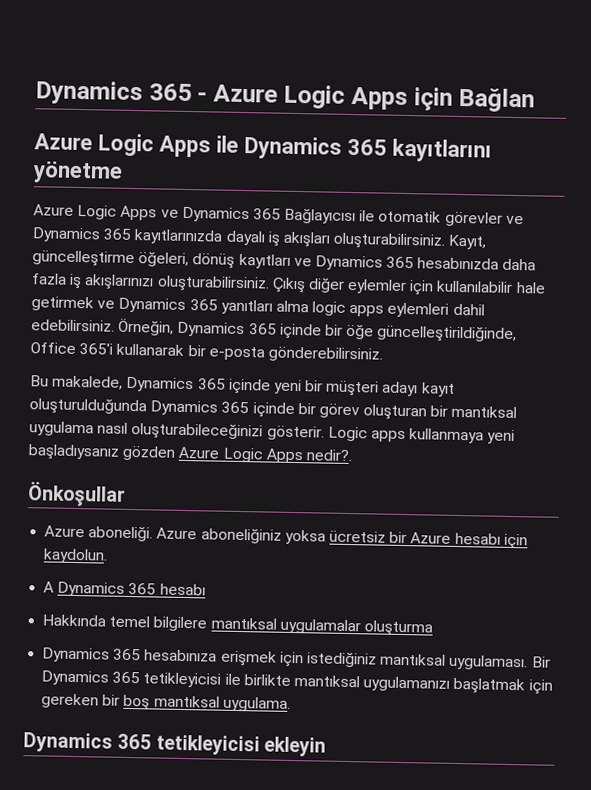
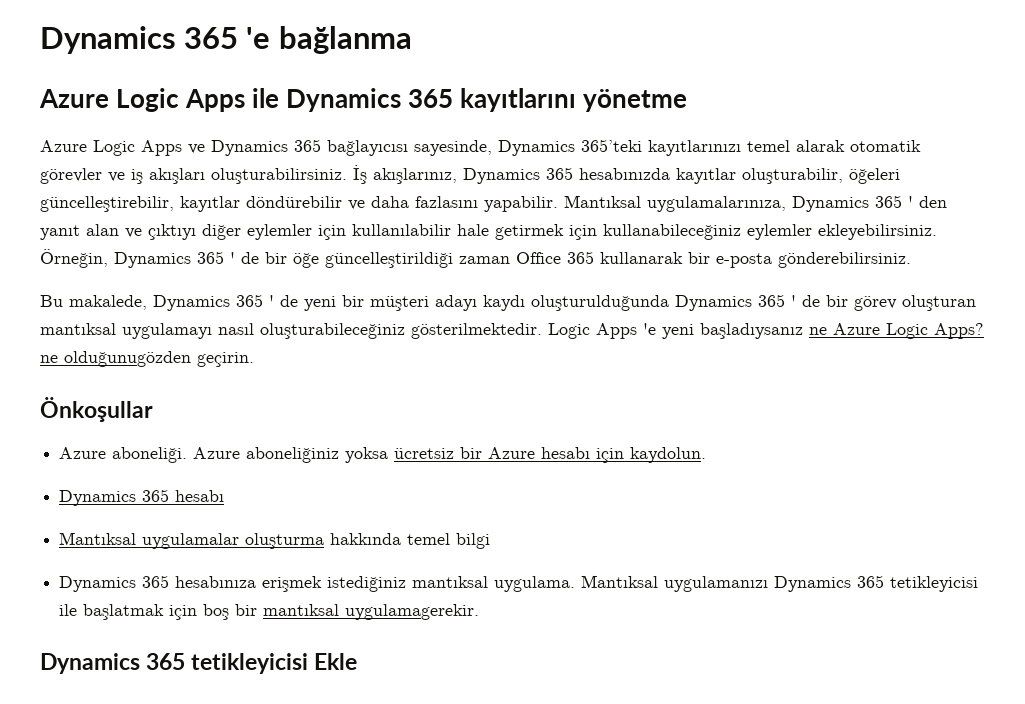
[35,80,536,113] Dynamics 365 - Azure Logic Apps için Bağlan -> [40,26,412,54] Dynamics 365 'e bağlanma
[284,207,524,227] [32,227,487,250] [32,250,537,271] [31,273,306,294] Bağlayıcısı ile otomatik görevler ve Dynamics 365 kayıtlarınızda dayalı iş akışları oluşturabilirsiniz. Kayıt, güncelleştirme öğeleri, dönüş kayıtları ve Dynamics 365 hesabınızda daha fazla iş akışlarınızı oluşturabilirsiniz. Çıkış -> [327,139,921,156] [40,165,900,184] [40,195,947,212] [40,224,196,240] bağlayıcısı sayesinde, Dynamics 365’teki kayıtlarınızı temel alarak otomatik görevler ve iş akışları oluşturabilirsiniz. İş akışlarınız, Dynamics 365 hesabınızda kayıtlar oluşturabilir, öğeleri güncelleştirebilir, kayıtlar döndürebilir ve daha fazlasını yapabilir. Mantıksal uygulamalarınıza, Dynamics 365 ' den yanıt alan ve çıktıyı
[97,297,485,318] [31,317,518,344] [30,342,114,355] ve Dynamics 365 yanıtları alma logic apps eylemleri dahil edebilirsiniz. Örneğin, Dynamics 365 içinde bir öğe güncelleştirildiğinde, Office 365'i -> [569,224,937,240] [40,249,594,268] için kullanabileceğiniz eylemler ekleyebilirsiniz. Örneğin, Dynamics 365 ' de bir öğe güncelleştirildiği zaman Office 365
[228,378,271,395] içinde -> [269,295,298,307] ' de
[420,382,455,397] kayıt -> [483,295,525,311] kaydı
[252,402,295,418] içinde -> [791,295,820,307] ' de
[430,405,518,419] [29,421,485,444] bir mantıksal uygulama nasıl oluşturabileceğinizi gösterir. Logic apps kullanmaya -> [40,323,656,339] mantıksal uygulamayı nasıl oluşturabileceğiniz gösterilmektedir. Logic Apps 'e
[122,445,353,464] gözden Azure Logic Apps nedir?. -> [809,323,984,339] [40,351,254,367] ne Azure Logic Apps? ne olduğunugözden geçirin.
[43,581,55,593] A -> (707, 455) none
[42,614,277,632] Hakkında temel bilgilere mantıksal -> [59,532,137,545] Mantıksal
(433, 628) none -> [330,533,491,549] hakkında temel bilgi
[279,651,304,668] için -> (323, 584) none
[449,654,551,671] uygulaması. Bir -> [494,575,769,592] uygulama. Mantıksal uygulamanızı
[243,674,553,695] [41,693,291,712] [23,732,326,757] birlikte mantıksal uygulamanızı başlatmak için gereken bir boş mantıksal uygulama. // Dynamics 365 tetikleyicisi ekleyin -> [83,604,480,620] [40,653,358,674] başlatmak için boş bir mantıksal uygulamagerekir. // Dynamics 365 tetikleyicisi Ekle

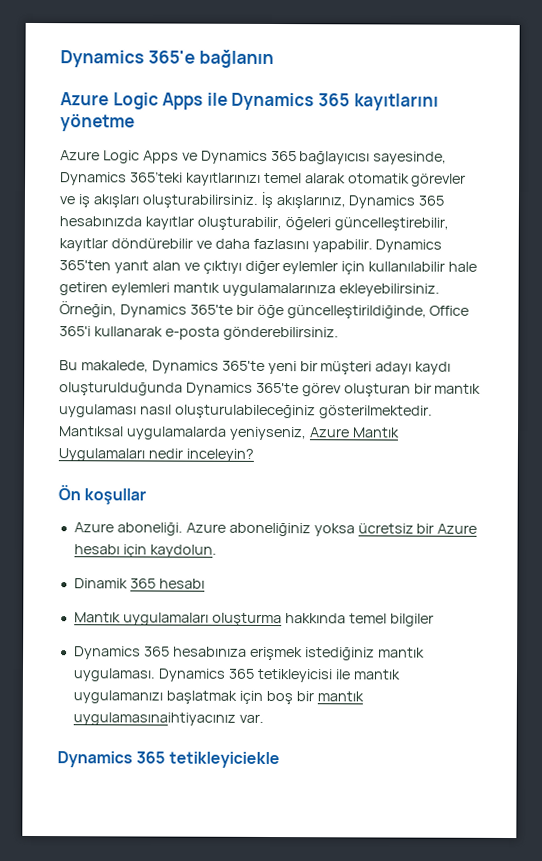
[40,26,412,54] Dynamics 365 'e bağlanma -> [60,49,275,69] Dynamics 365'e bağlanın
[564,195,947,212] Mantıksal uygulamalarınıza, Dynamics 365 ' den -> [375,239,443,253] [59,260,111,271] Dynamics 365'ten
[495,224,937,240] [40,249,710,268] getirmek için kullanabileceğiniz eylemler ekleyebilirsiniz. Örneğin, Dynamics 365 ' de bir öğe güncelleştirildiği zaman Office 365 kullanarak bir -> [59,282,440,297] [59,301,470,319] [59,326,163,337] getiren eylemleri mantık uygulamalarınıza ekleyebilirsiniz. Örneğin, Dynamics 365'te bir öğe güncelleştirildiğinde, Office 365'i kullanarak
[236,294,298,307] 365 ' de -> [221,360,265,371] 365'te
[758,294,976,311] [40,323,984,339] [40,351,254,367] [40,397,153,422] 365 ' de bir görev oluşturan mantıksal uygulamayı nasıl oluşturabileceğiniz gösterilmektedir. Logic Apps 'e yeni başladıysanız ne Azure Logic Apps? ne olduğunugözden geçirin. // Önkoşullar -> [255,382,482,397] [59,404,433,419] [58,426,400,441] [58,448,254,462] [58,485,147,505] 365'te görev oluşturan bir mantık uygulaması nasıl oluşturulabileceğiniz gösterilmektedir. Mantıksal uygulamalarda yeniyseniz, Azure Mantık Uygulamaları nedir inceleyin? // Ön koşullar
[59,490,137,506] Dynamics -> [73,578,128,589] Dinamik
[59,532,240,549] Mantıksal uygulamalar -> [73,612,209,626] Mantık uygulamaları
[456,533,491,549] bilgi -> [389,613,434,627] bilgiler
[412,575,769,592] mantıksal uygulama. Mantıksal uygulamanızı -> [377,647,425,658] [72,668,156,682] mantık uygulaması.
(78, 610) none -> [352,669,400,680] [72,690,163,704] mantık uygulamanızı
[263,604,480,620] [40,653,358,674] mantıksal uygulamagerekir. // Dynamics 365 tetikleyicisi Ekle -> [316,691,364,702] [72,712,264,726] [57,751,280,769] mantık uygulamasınaihtiyacınız var. // Dynamics 365 tetikleyiciekle

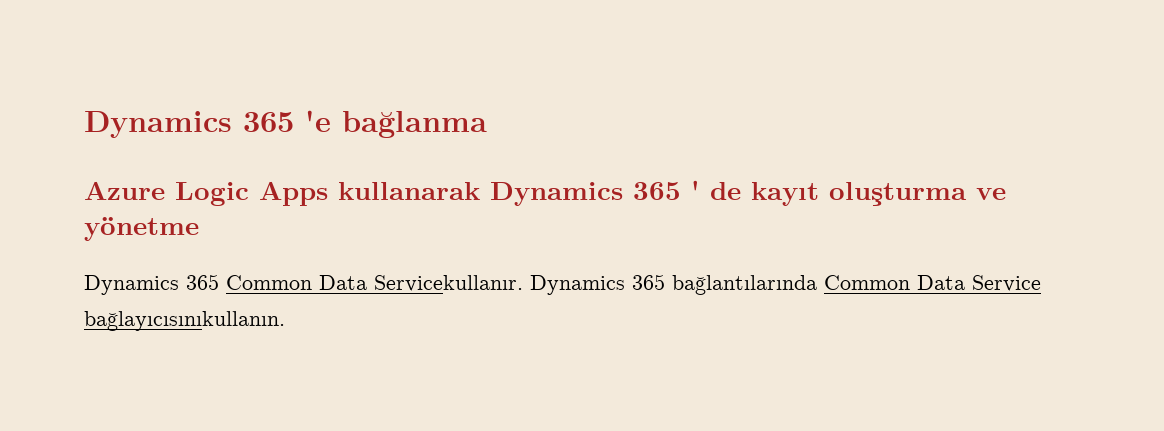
[60,49,275,69] [60,92,439,111] [60,114,135,132] [60,150,448,165] [60,171,467,187] [59,191,445,209] [59,216,449,231] [59,238,443,253] [59,260,478,275] [59,282,440,297] [59,301,470,319] [59,326,339,341] [59,360,452,375] [59,382,482,397] [59,404,433,419] [58,426,400,441] [58,448,254,462] [58,485,147,505] [73,522,478,537] [73,544,217,558] [73,578,205,589] [73,612,434,627] [73,646,425,661] [72,668,400,683] [72,690,364,705] [72,712,264,726] [57,751,280,769] Dynamics 365'e bağlanın // Azure Logic Apps ile Dynamics 365 kayıtlarını yönetme // Azure Logic Apps ve Dynamics 365 bağlayıcısı sayesinde, Dynamics 365’teki kayıtlarınızı temel alarak otomatik görevler ve iş akışları oluşturabilirsiniz. İş akışlarınız, Dynamics 365 hesabınızda kayıtlar oluşturabilir, öğeleri güncelleştirebilir, kayıtlar döndürebilir ve daha fazlasını yapabilir. Dynamics 365'ten yanıt alan ve çıktıyı diğer eylemler için kullanılabilir hale getiren eylemleri mantık uygulamalarınıza ekleyebilirsiniz. Örneğin, Dynamics 365'te bir öğe güncelleştirildiğinde, Office 365'i kullanarak e-posta gönderebilirsiniz. // Bu makalede, Dynamics 365'te yeni bir müşteri adayı kaydı oluşturulduğunda Dynamics 365'te görev oluşturan bir mantık uygulaması nasıl oluşturulabileceğiniz gösterilmektedir. Mantıksal uygulamalarda yeniyseniz, Azure Mantık Uygulamaları nedir inceleyin? // Ön koşullar // Azure aboneliği. Azure aboneliğiniz yoksa ücretsiz bir Azure hesabı için kaydolun. // Dinamik 365 hesabı // Mantık uygulamaları oluşturma hakkında temel bilgiler // Dynamics 365 hesabınıza erişmek istediğiniz mantık uygulaması. Dynamics 365 tetikleyicisi ile mantık uygulamanızı başlatmak için boş bir mantık uygulamasınaihtiyacınız var. // Dynamics 365 tetikleyiciekle -> [84,110,487,138] [84,180,1006,206] [84,217,199,241] [84,274,1041,295] [84,311,285,331] Dynamics 365 'e bağlanma // Azure Logic Apps kullanarak Dynamics 365 ' de kayıt oluşturma ve yönetme // Dynamics 365 Common Data Servicekullanır. Dynamics 365 bağlantılarında Common Data Service bağlayıcısınıkullanın.

